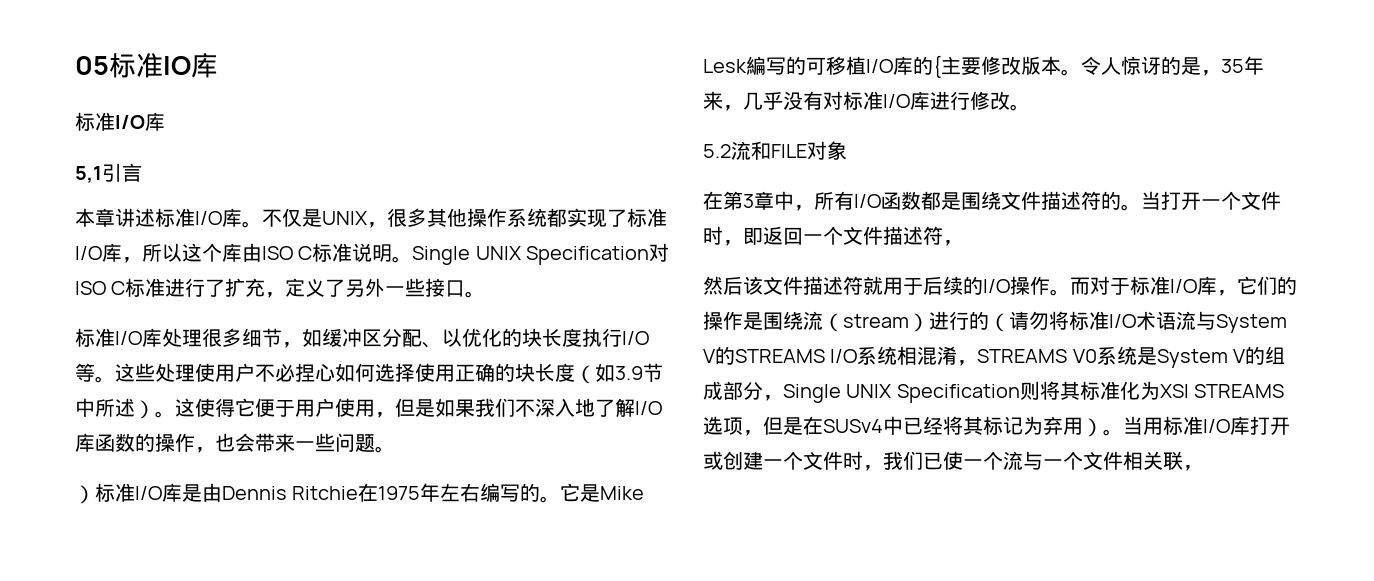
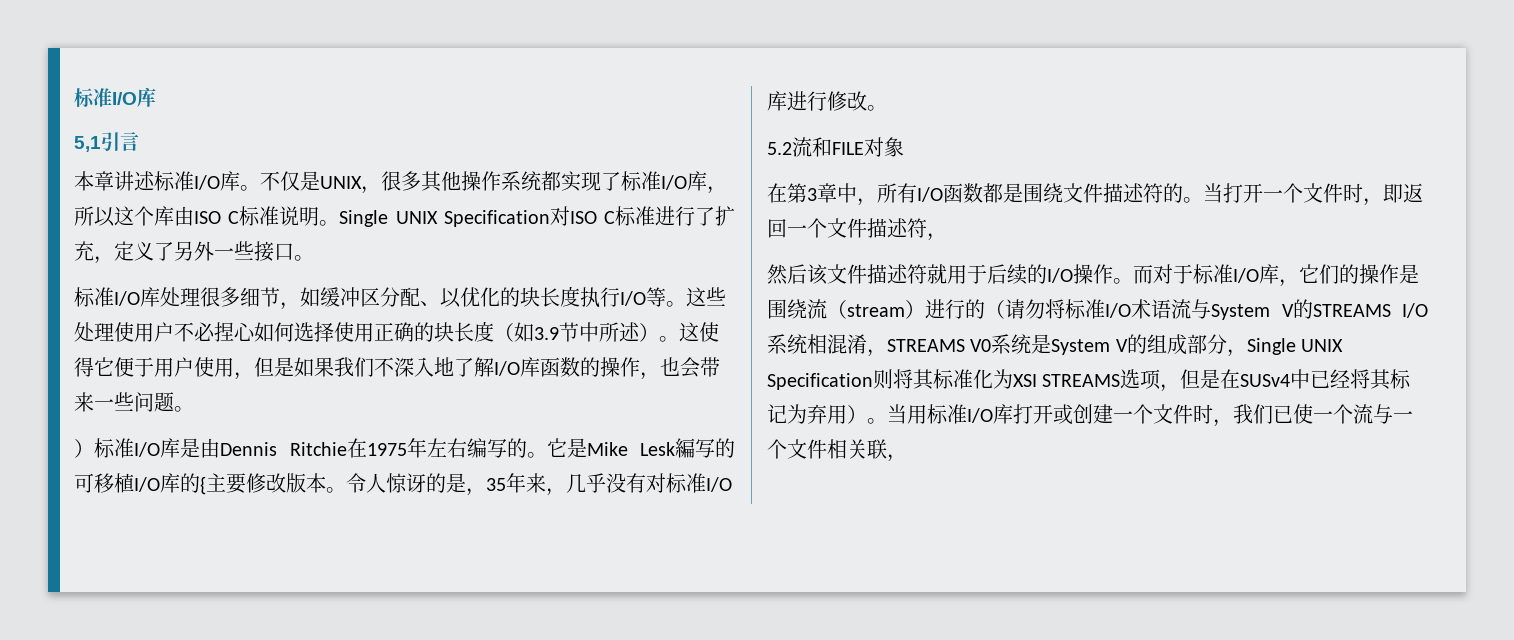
[75,53,218,78] 05标准IO库 // -> (74, 98) none

